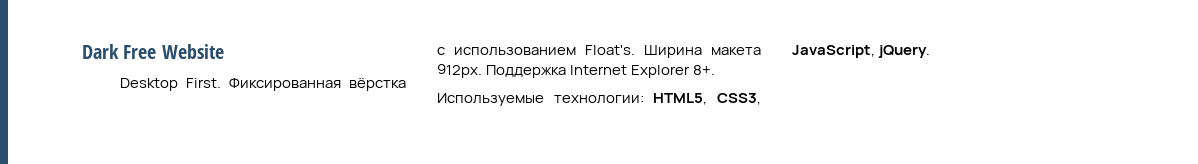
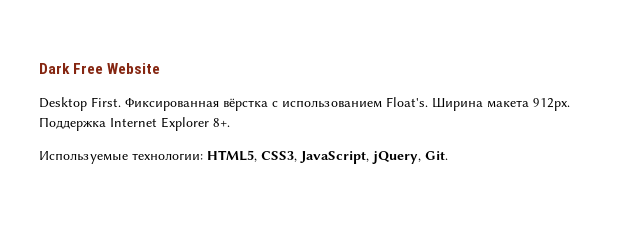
[878,45,931,58] jQuery. -> [372,151,448,164] jQuery, Git.

